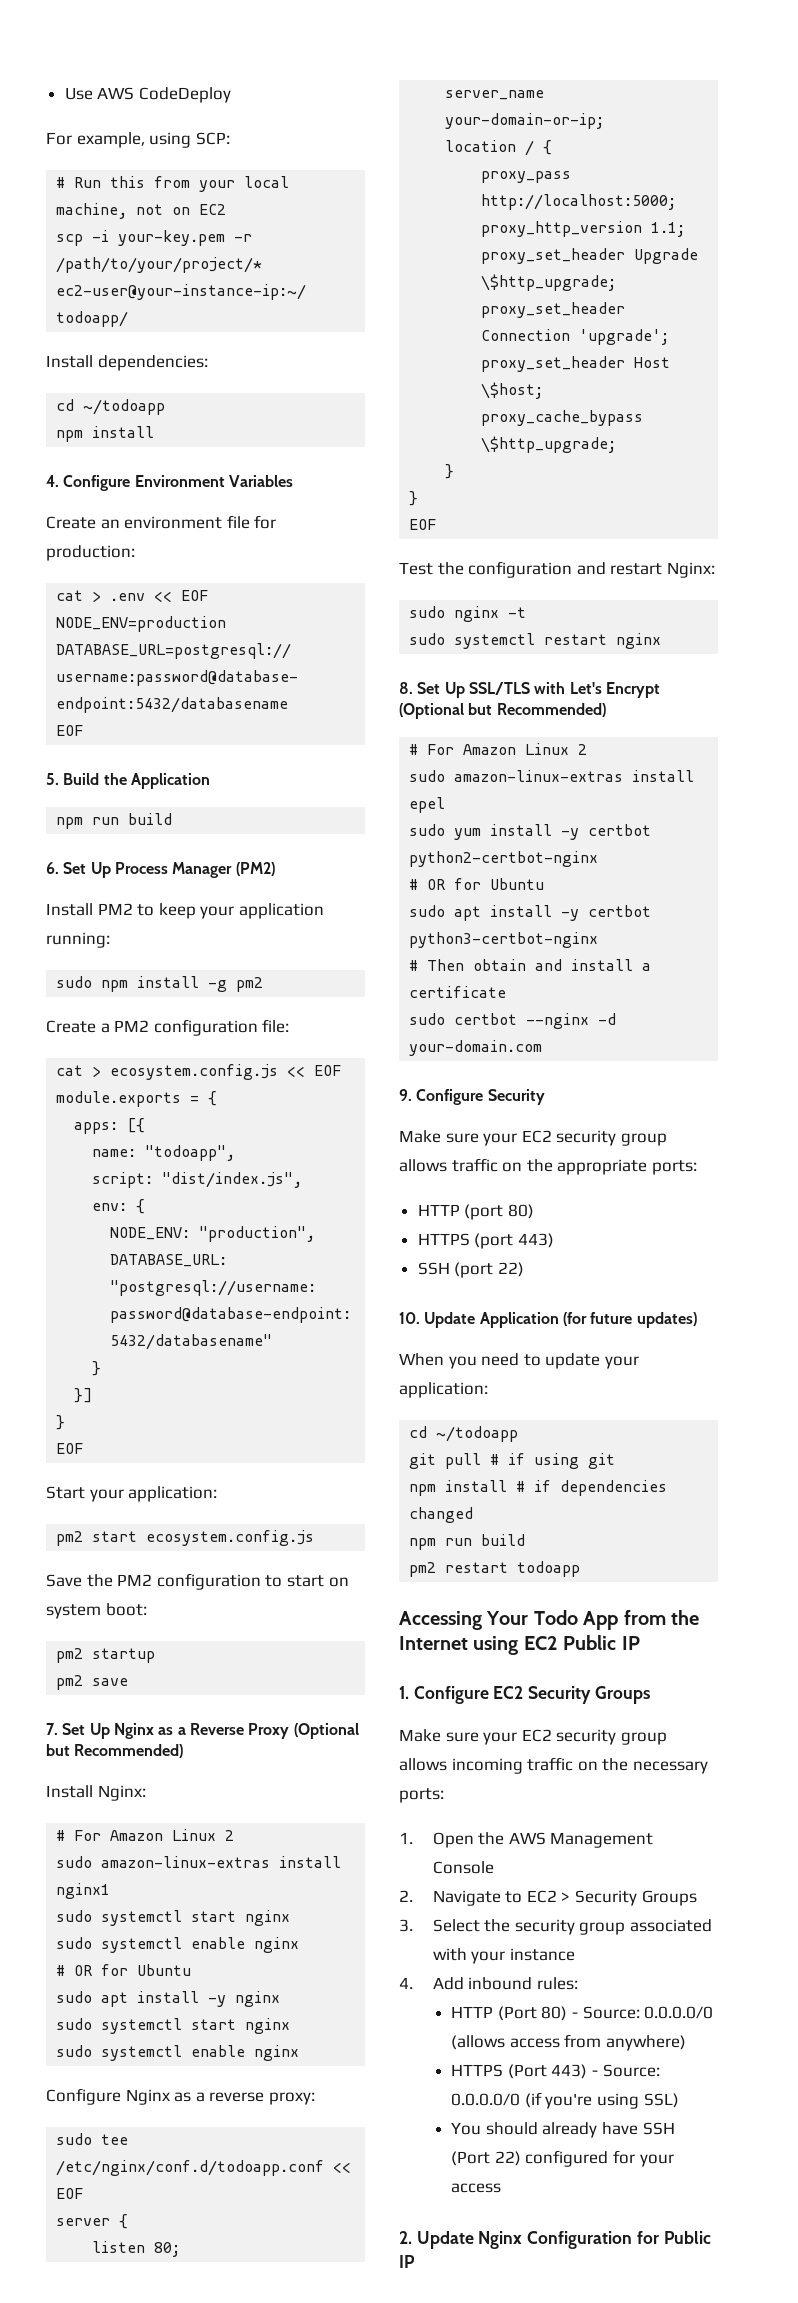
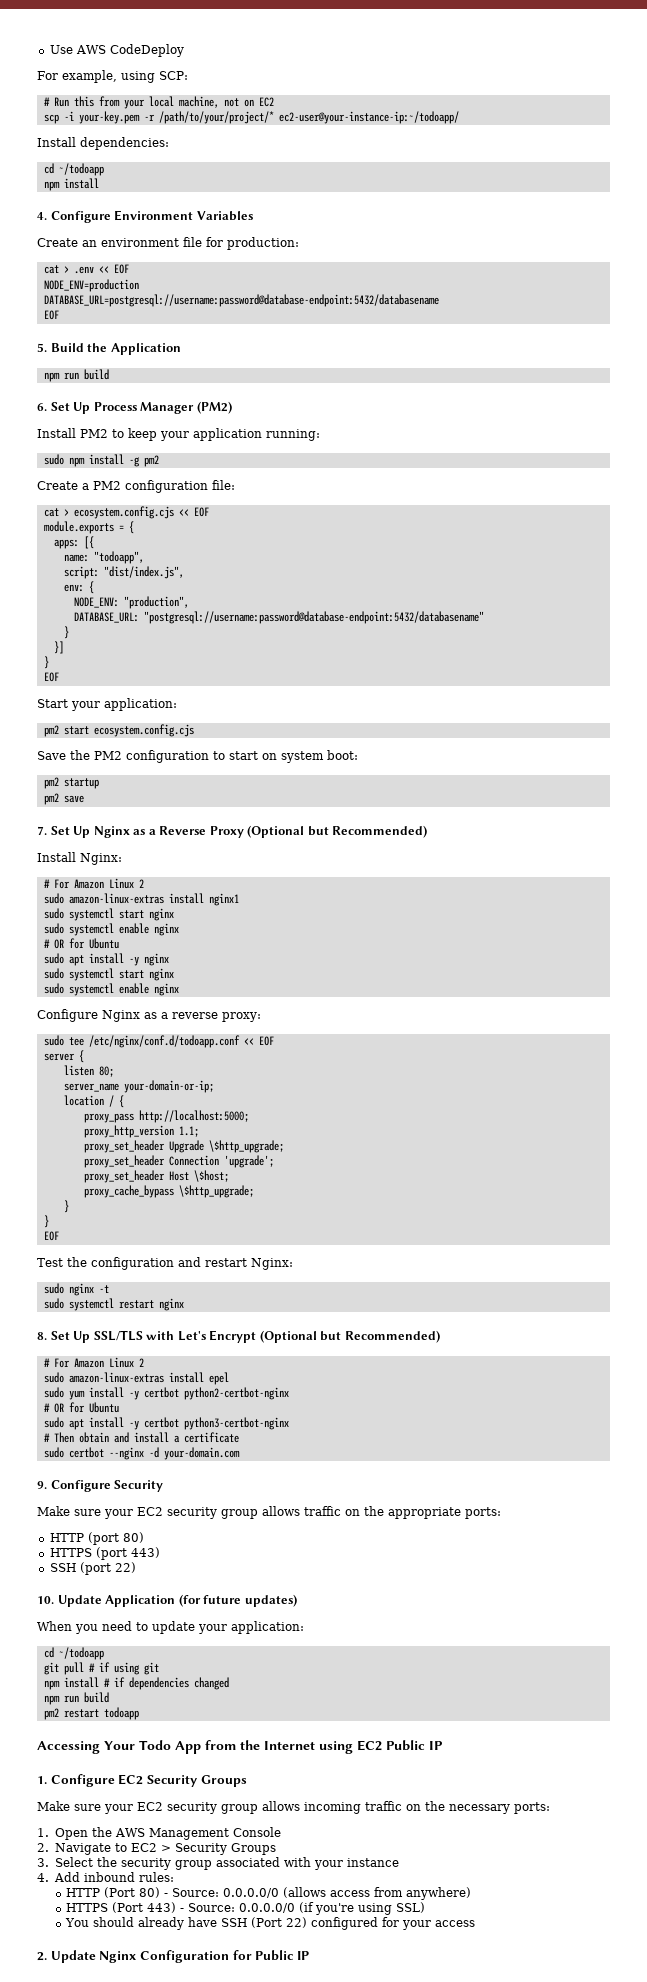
[110,1064,279,1080] ecosystem.config.js -> [73,506,174,519] ecosystem.config.cjs
[146,1530,315,1546] ecosystem.config.js -> [93,724,194,737] ecosystem.config.cjs

